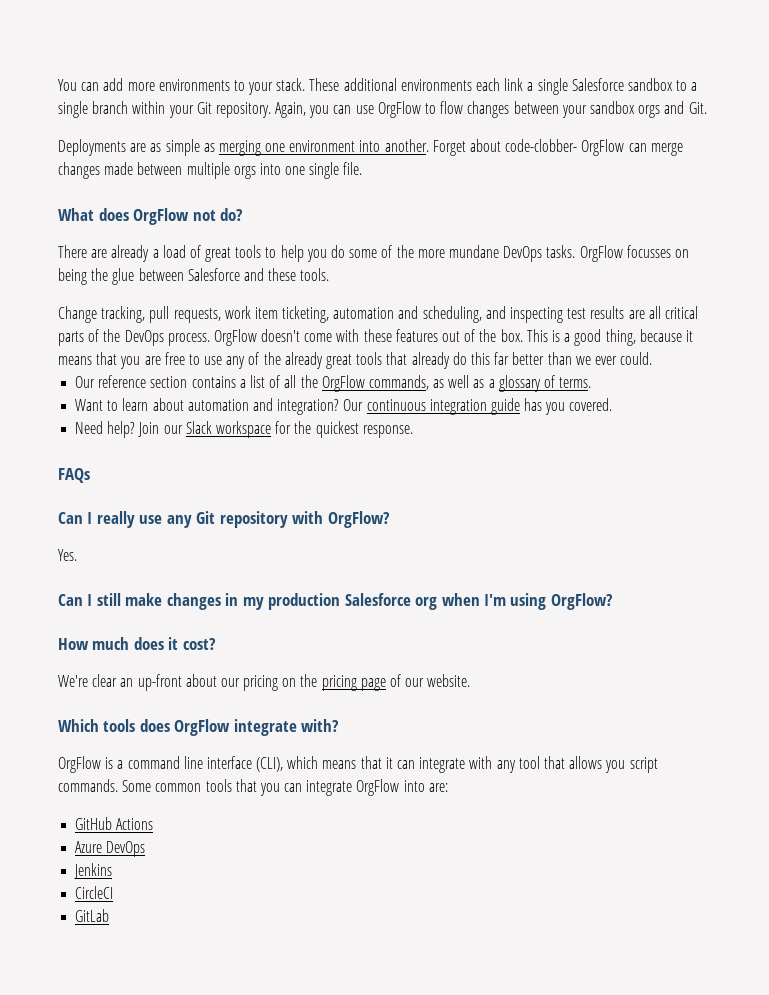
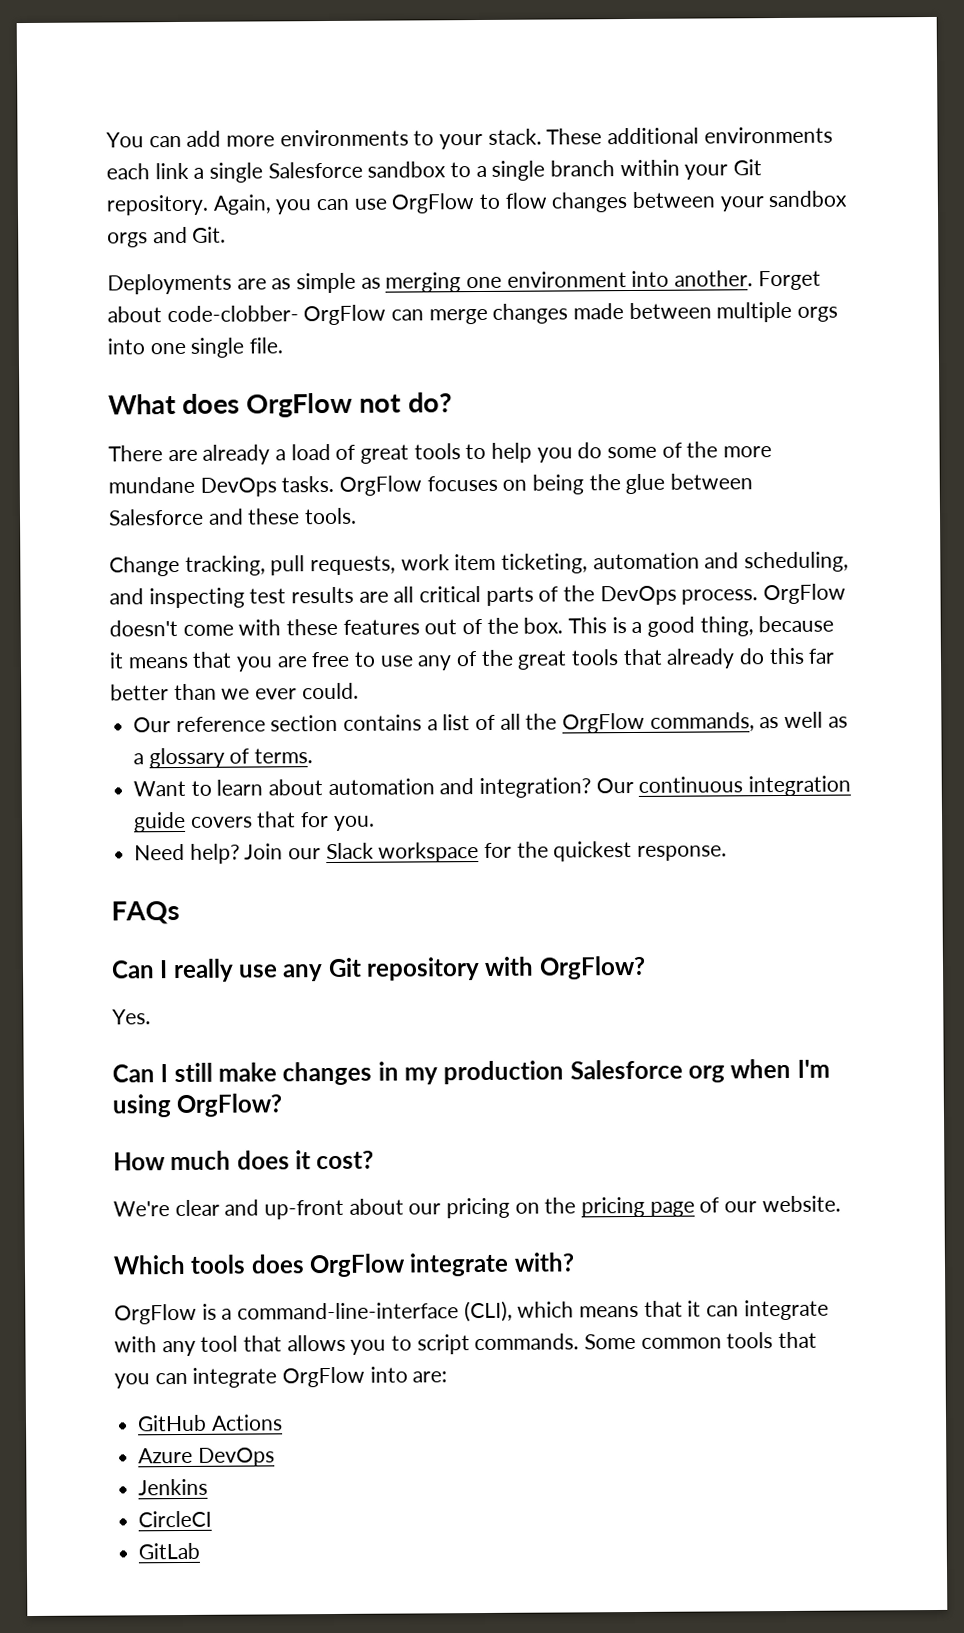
[626,245,671,258] focusses -> [426,475,498,492] focuses
[284,352,323,369] already -> (514, 658) none
[524,398,613,415] has you covered. -> [189,811,375,831] covers that for you.
[120,678,134,687] an -> [224,1199,260,1216] and
[127,756,252,769] command line interface -> [237,1302,460,1320] command-line-interface
(626, 766) none -> [391,1335,413,1351] to

